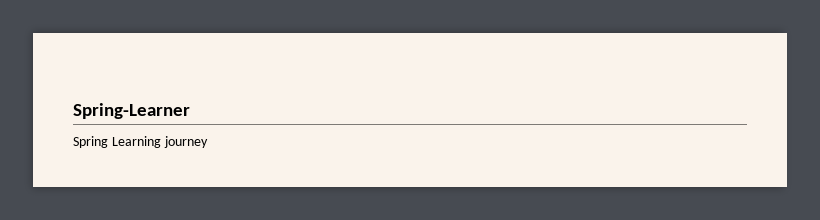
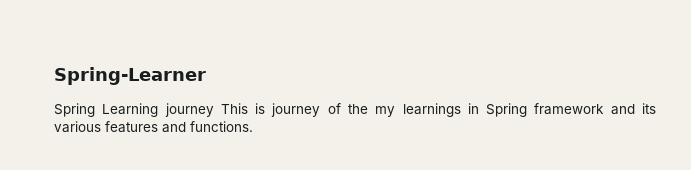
(208, 142) none -> [220,103,656,117] [54,121,253,133] This is journey of the my learnings in Spring framework and its various features and functions.

